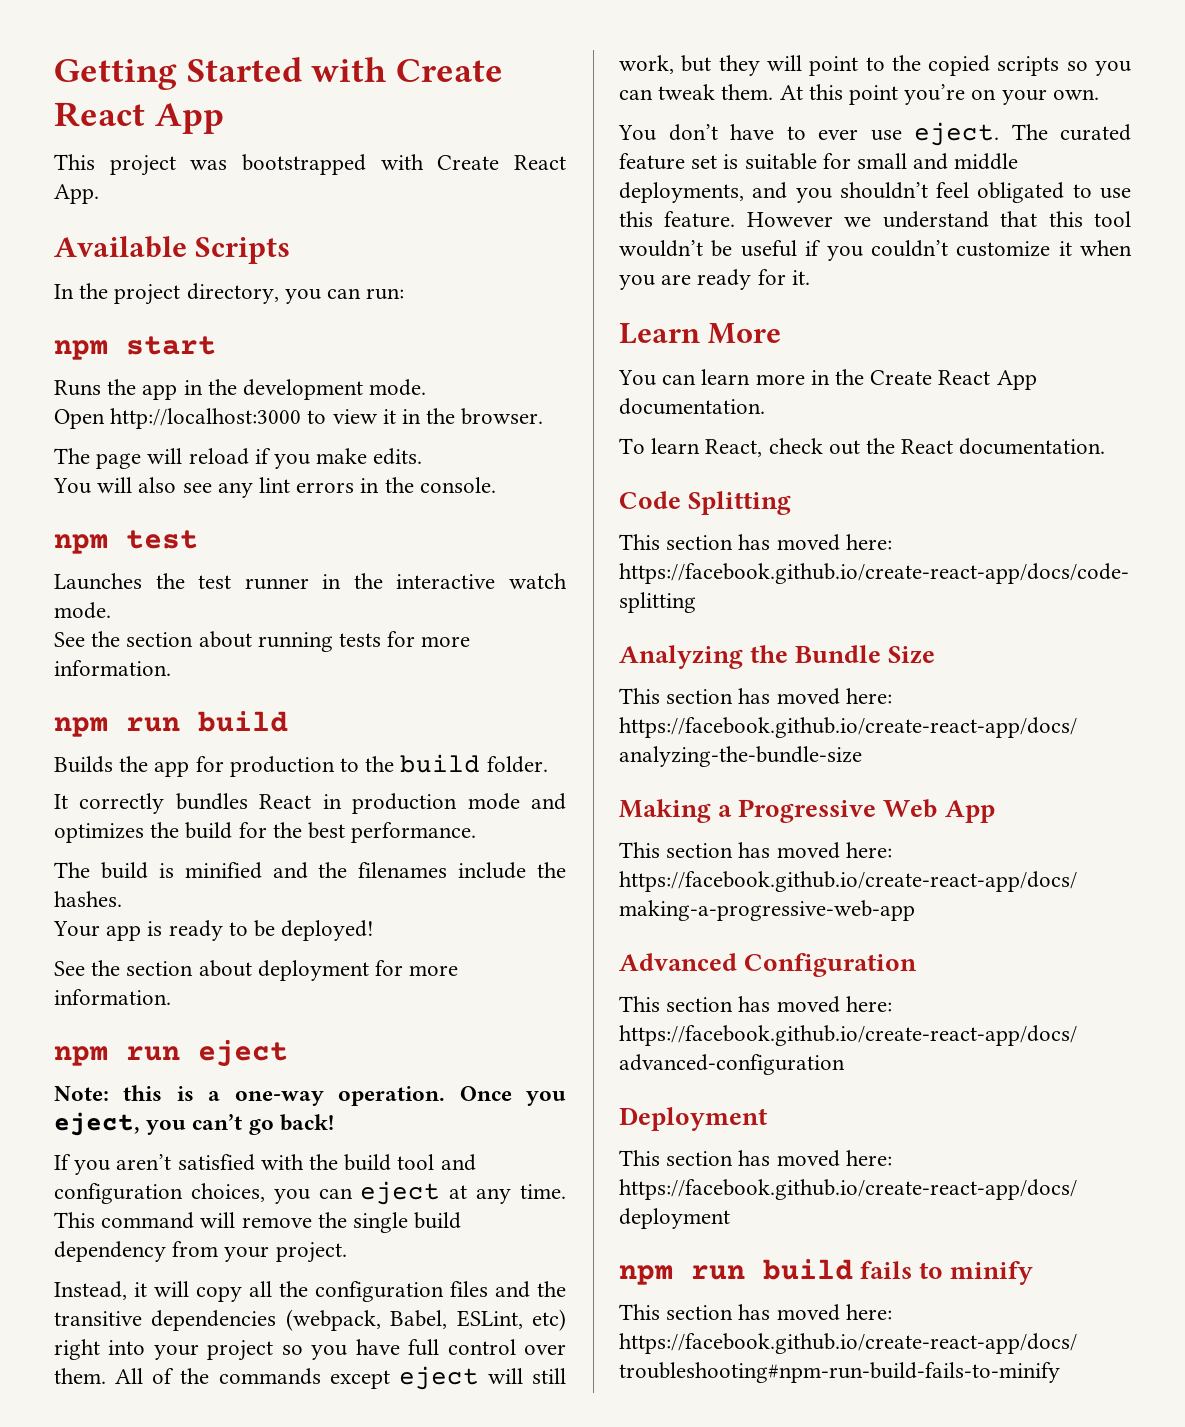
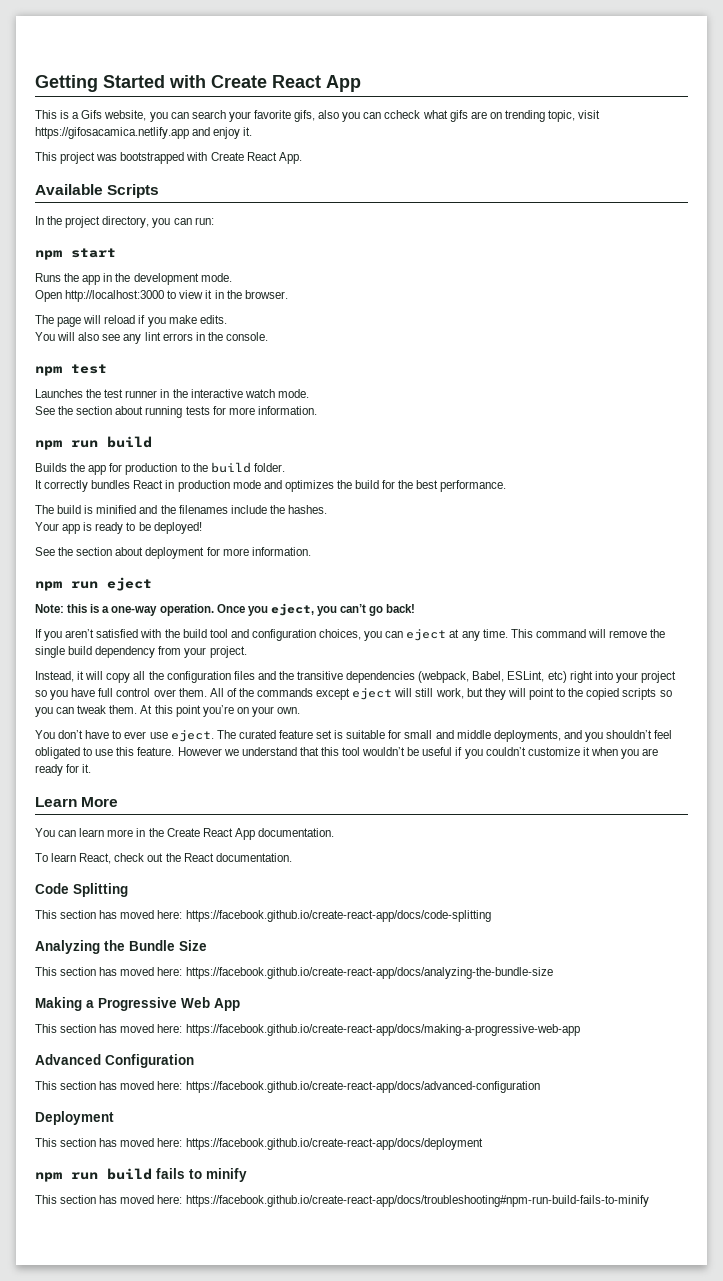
(224, 118) none -> [35,110,601,122] [35,127,253,139] // This is a Gifs website, you can search your favorite gifs, also you can ccheck what gifs are on trending topic, visit https://gifosacamica.netlify.app and enjoy it.

